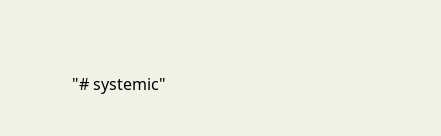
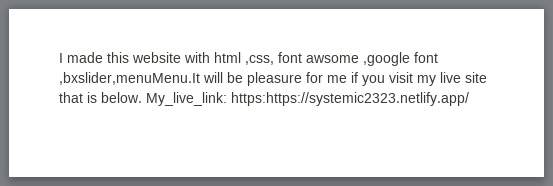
[72,78,167,94] "# systemic" -> [59,52,438,66] [59,72,487,86] [59,92,469,106] I made this website with html ,css, font awsome ,google font ,bxslider,menuMenu.It will be pleasure for me if you visit my live site that is below. My_live_link: https:https://systemic2323.netlify.app/

